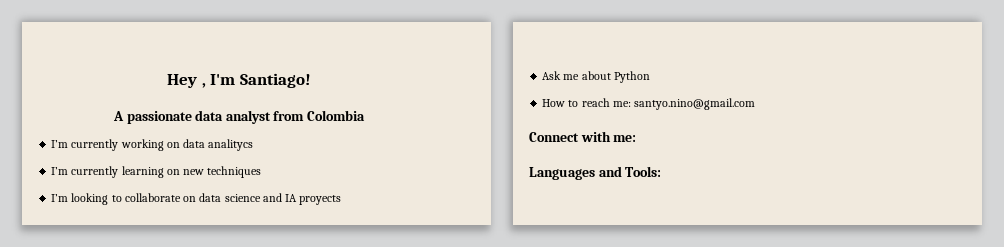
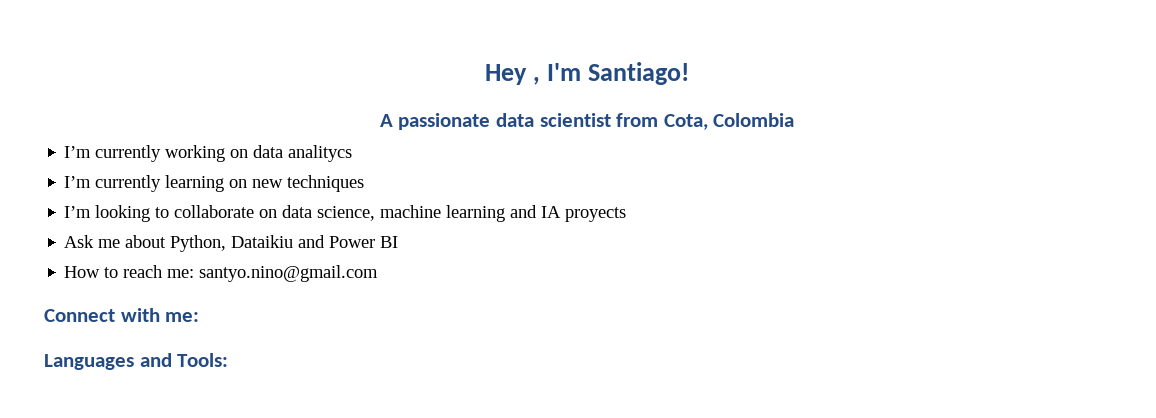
[225,110,305,124] analyst from -> [539,113,708,130] scientist from Cota,
[224,194,261,202] science -> [317,205,506,222] science, machine learning
[613,71,650,83] Python -> [170,235,399,252] Python, Dataikiu and Power BI

